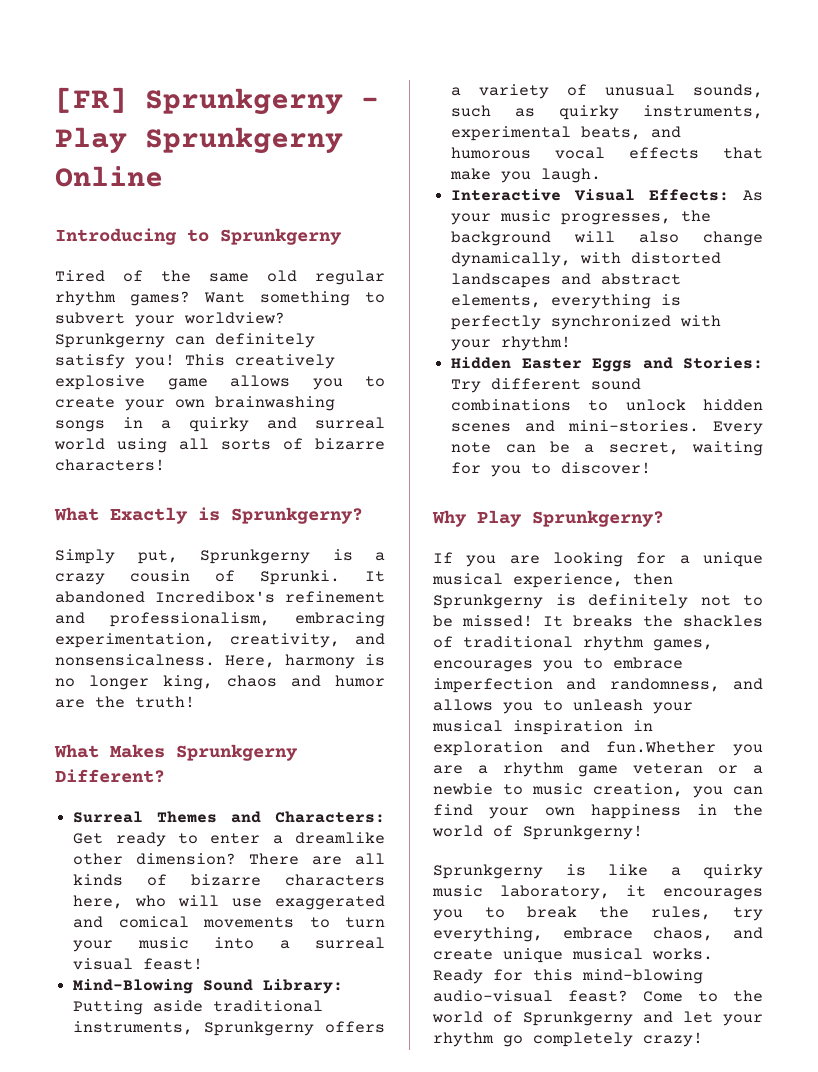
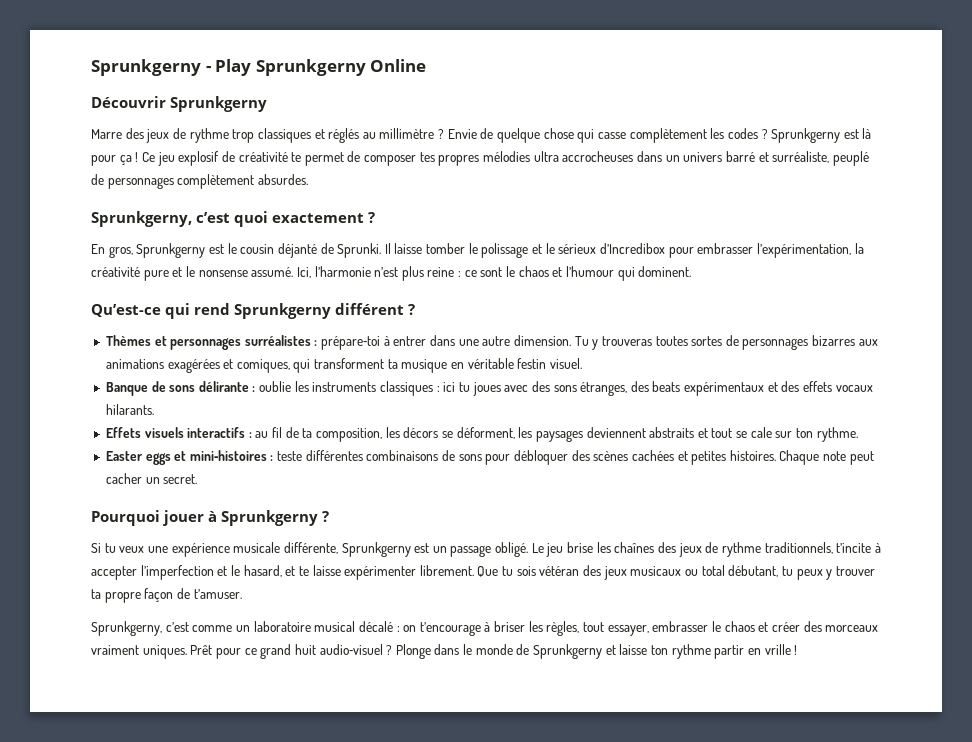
[55,87,127,113] [FR] -> (91, 67) none
[55,228,209,245] Introducing to -> [91,96,166,108] Découvrir
[55,270,385,285] [55,291,385,306] [55,312,285,327] [55,333,315,348] [55,354,335,369] [55,375,385,390] [55,396,335,411] [55,417,385,432] [54,438,385,453] [55,459,165,471] [54,507,363,524] [55,549,385,564] [55,570,385,585] [55,591,385,603] [55,612,385,627] [55,633,385,648] [55,654,385,669] [55,675,385,690] [55,696,195,708] [54,744,298,761] [55,769,165,783] [73,811,386,823] [73,832,385,847] [73,853,385,865] [73,874,386,886] [73,895,385,910] [73,916,385,928] [73,937,385,952] [73,958,204,970] [73,979,344,994] [73,1000,324,1015] [73,1021,386,1036] [451,84,763,99] [451,105,763,120] [451,126,682,141] [451,147,763,159] [450,168,602,183] [451,189,763,201] [451,210,712,225] [451,231,763,246] [451,252,722,267] [451,273,682,288] [451,294,682,309] [451,315,722,330] [451,336,572,351] [451,357,763,372] [451,378,642,393] [451,399,763,411] [451,420,763,435] [451,441,763,456] [451,462,652,477] [432,510,664,527] [433,552,763,567] [432,573,673,588] [433,594,763,609] [433,615,763,627] [433,636,713,651] [433,657,683,672] [433,678,763,693] [433,699,693,714] [432,720,653,735] [433,741,763,756] [433,762,763,777] [433,783,763,798] [433,804,763,819] [432,825,643,840] [433,864,763,879] [432,885,763,900] [433,906,763,921] [433,927,763,942] [433,948,713,963] [433,969,703,984] [433,990,763,1002] [432,1011,763,1026] [433,1032,703,1047] Tired of the same old regular rhythm games? Want something to subvert your worldview? Sprunkgerny can definitely satisfy you! This creatively explosive game allows you to create your own brainwashing songs in a quirky and surreal world using all sorts of bizarre characters! // What Exactly is Sprunkgerny? // Simply put, Sprunkgerny is a crazy cousin of Sprunki. It abandoned Incredibox's refinement and professionalism, embracing experimentation, creativity, and nonsensicalness. Here, harmony is no longer king, chaos and humor are the truth! // What Makes Sprunkgerny Different? // Surreal Themes and Characters: Get ready to enter a dreamlike other dimension? There are all kinds of bizarre characters here, who will use exaggerated and comical movements to turn your music into a surreal visual feast! // Mind-Blowing Sound Library: Putting aside traditional instruments, Sprunkgerny offers a variety of unusual sounds, such as quirky instruments, experimental beats, and humorous vocal effects that make you laugh. // Interactive Visual Effects: As your music progresses, the background will also change dynamically, with distorted landscapes and abstract elements, everything is perfectly synchronized with your rhythm! // Hidden Easter Eggs and Stories: Try different sound combinations to unlock hidden scenes and mini-stories. Every note can be a secret, waiting for you to discover! // Why Play Sprunkgerny? // If you are looking for a unique musical experience, then Sprunkgerny is definitely not to be missed! It breaks the shackles of traditional rhythm games, encourages you to embrace imperfection and randomness, and allows you to unleash your musical inspiration in exploration and fun.Whether you are a rhythm game veteran or a newbie to music creation, you can find your own happiness in the world of Sprunkgerny! // Sprunkgerny is like a quirky music laboratory, it encourages you to break the rules, try everything, embrace chaos, and create unique musical works. Ready for this mind-blowing audio-visual feast? Come to the world of Sprunkgerny and let your rhythm go completely crazy! -> [91,128,872,143] [91,151,869,166] [91,174,308,189] [91,211,375,227] [91,243,864,258] [91,266,692,281] [91,303,415,319] [105,335,878,350] [105,358,582,373] [105,381,873,396] [105,404,154,415] [105,427,858,442] [105,450,874,465] [105,473,198,484] [91,510,329,526] [91,542,881,557] [91,565,875,580] [91,588,242,603] [91,621,879,636] [91,644,798,659] Marre des jeux de rythme trop classiques et réglés au millimètre ? Envie de quelque chose qui casse complètement les codes ? Sprunkgerny est là pour ça ! Ce jeu explosif de créativité te permet de composer tes propres mélodies ultra accrocheuses dans un univers barré et surréaliste, peuplé de personnages complètement absurdes. // Sprunkgerny, c’est quoi exactement ? // En gros, Sprunkgerny est le cousin déjanté de Sprunki. Il laisse tomber le polissage et le sérieux d’Incredibox pour embrasser l’expérimentation, la créativité pure et le nonsense assumé. Ici, l’harmonie n’est plus reine : ce sont le chaos et l’humour qui dominent. // Qu’est‑ce qui rend Sprunkgerny différent ? // Thèmes et personnages surréalistes : prépare‑toi à entrer dans une autre dimension. Tu y trouveras toutes sortes de personnages bizarres aux animations exagérées et comiques, qui transforment ta musique en véritable festin visuel. // Banque de sons délirante : oublie les instruments classiques : ici tu joues avec des sons étranges, des beats expérimentaux et des effets vocaux hilarants. // Effets visuels interactifs : au fil de ta composition, les décors se déforment, les paysages deviennent abstraits et tout se cale sur ton rythme. // Easter eggs et mini‑histoires : teste différentes combinaisons de sons pour débloquer des scènes cachées et petites histoires. Chaque note peut cacher un secret. // Pourquoi jouer à Sprunkgerny ? // Si tu veux une expérience musicale différente, Sprunkgerny est un passage obligé. Le jeu brise les chaînes des jeux de rythme traditionnels, t’incite à accepter l’imperfection et le hasard, et te laisse expérimenter librement. Que tu sois vétéran des jeux musicaux ou total débutant, tu peux y trouver ta propre façon de t’amuser. // Sprunkgerny, c’est comme un laboratoire musical décalé : on t’encourage à briser les règles, tout essayer, embrasser le chaos et créer des morceaux vraiment uniques. Prêt pour ce grand huit audio‑visuel ? Plonge dans le monde de Sprunkgerny et laisse ton rythme partir en vrille !

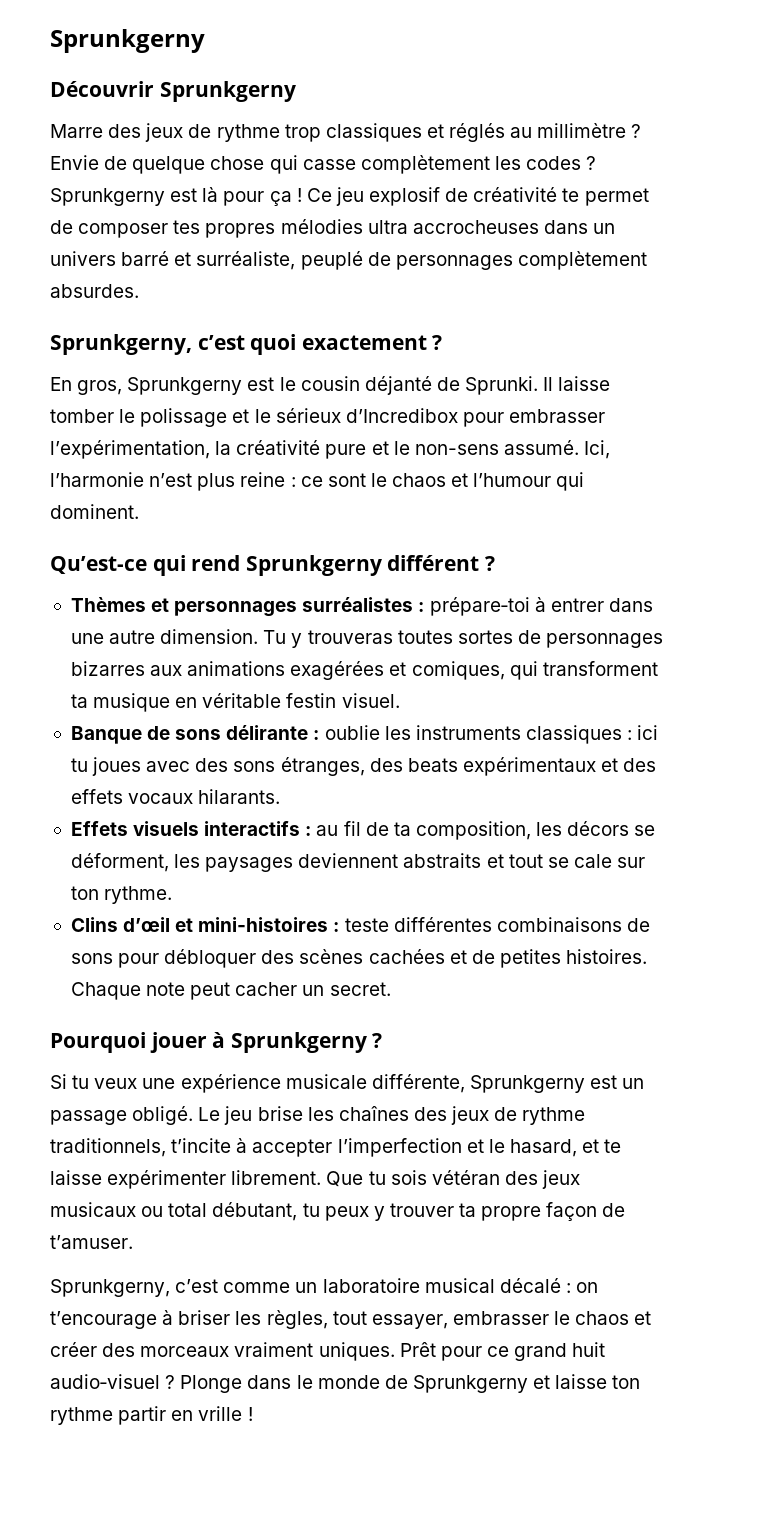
[91,59,427,76] Sprunkgerny - Play Sprunkgerny Online -> [50,29,205,53] Sprunkgerny
[198,270,248,277] nonsense -> [414,444,499,455] non-sens
[105,451,171,465] Easter eggs -> [70,917,171,932] Clins d’œil
(688, 456) none -> [471,950,495,964] de

